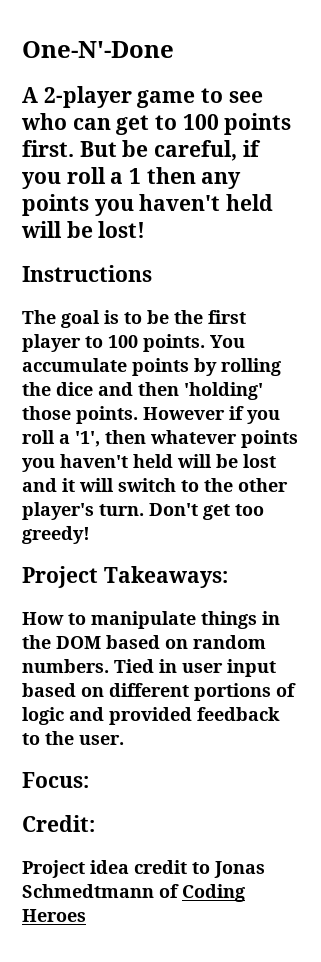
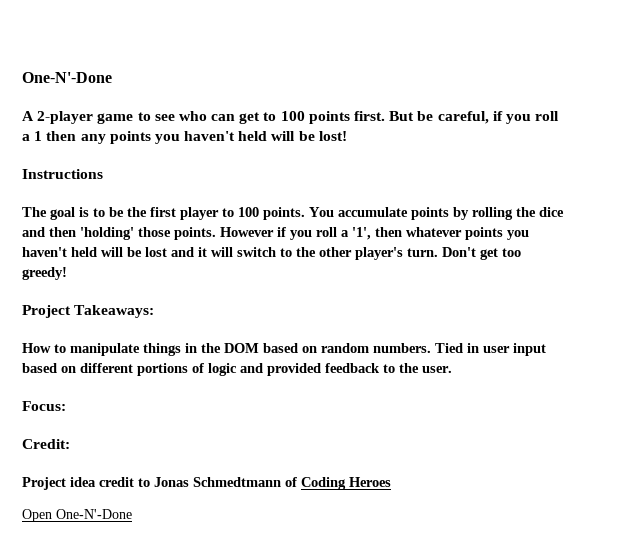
(86, 915) none -> [22,509,132,522] // Open One-N'-Done

